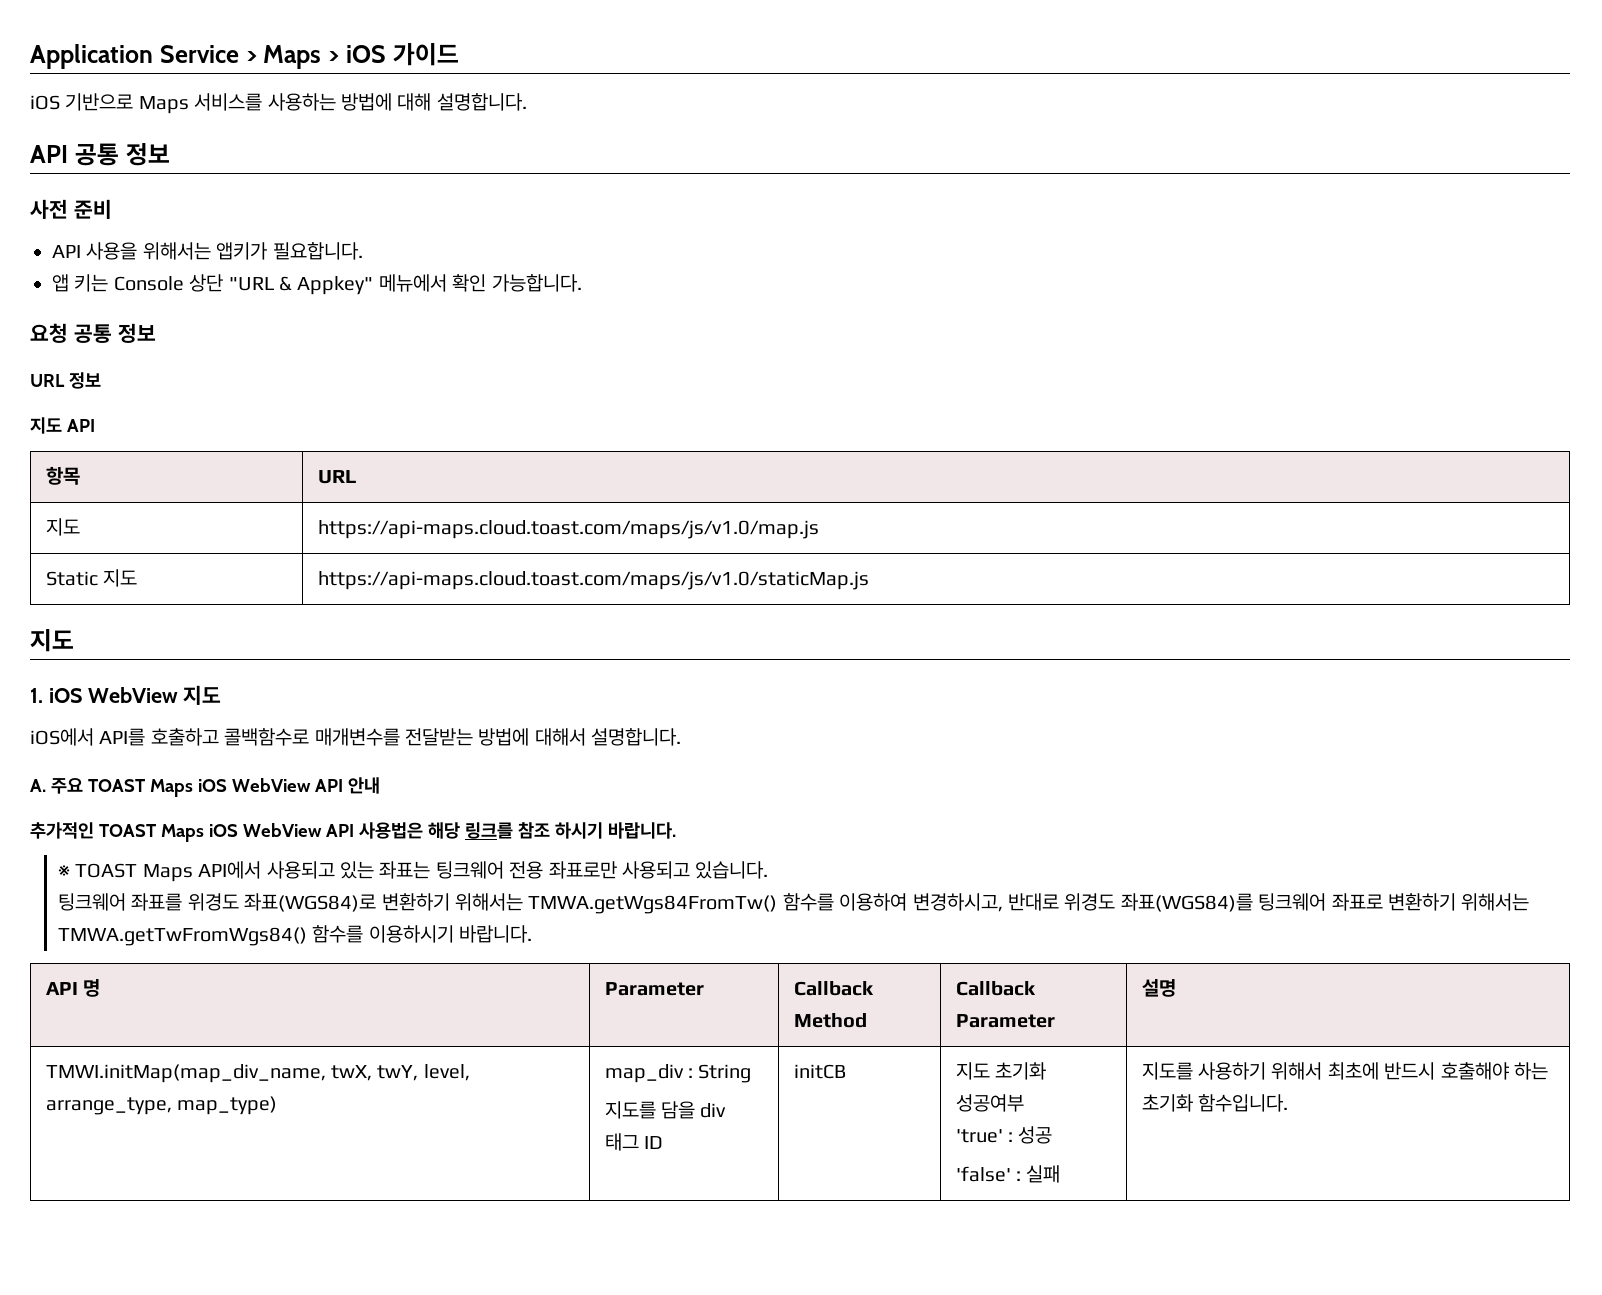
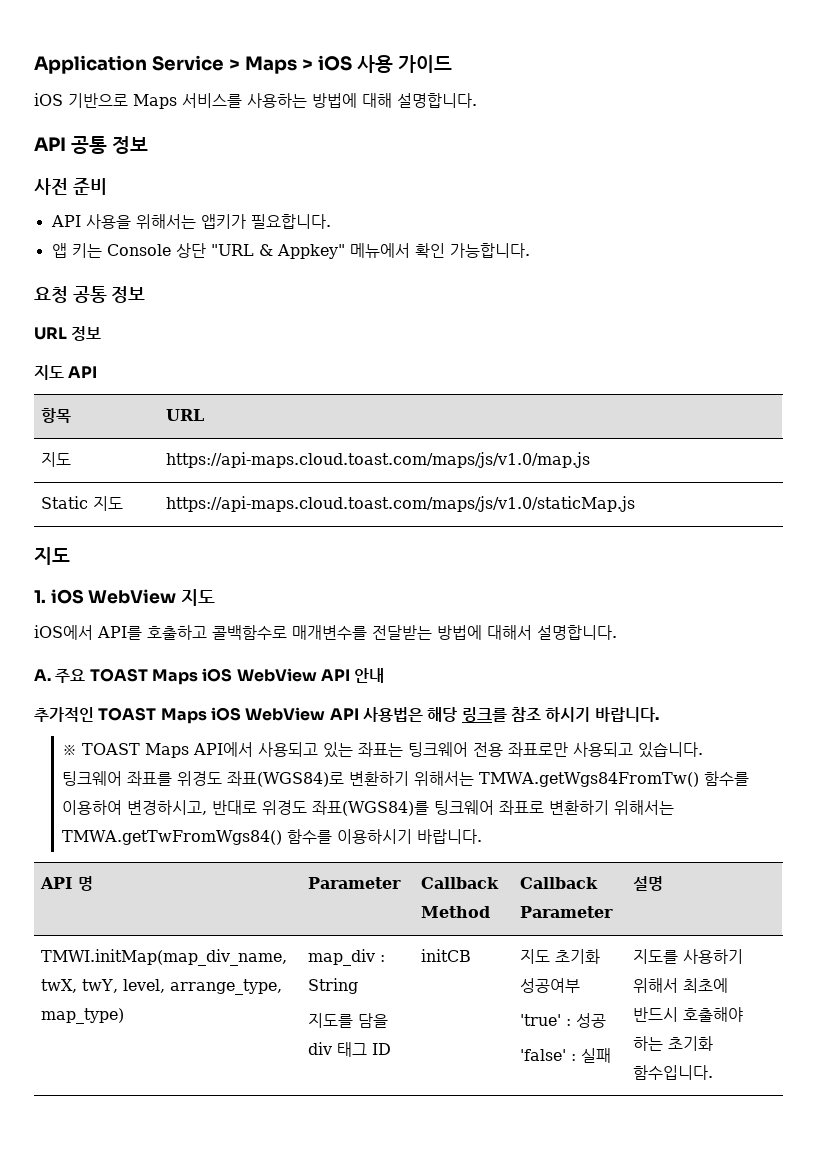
(386, 54) none -> [356,55,393,73] 사용

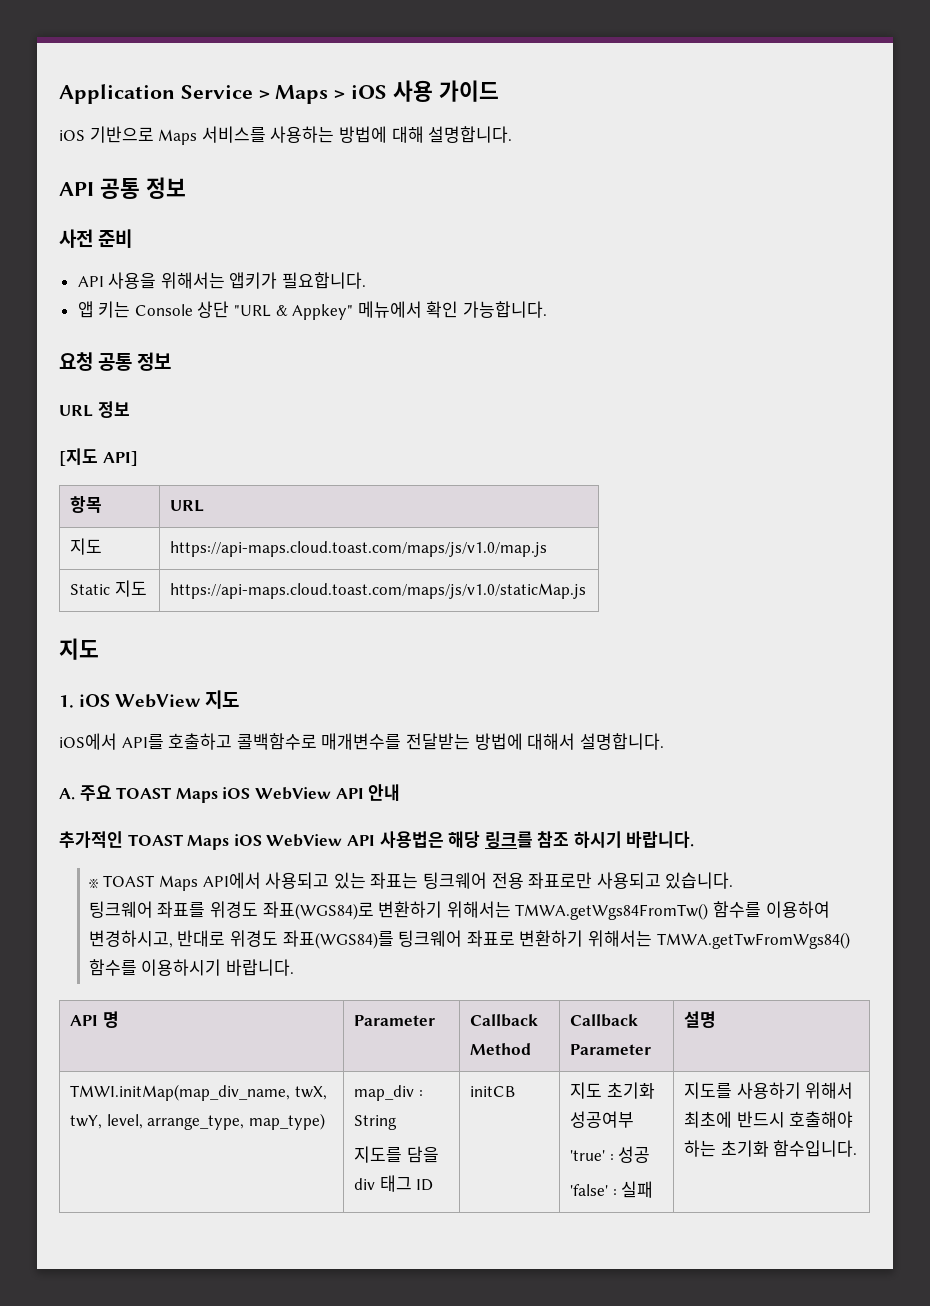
[34,365,98,380] 지도 API -> [59,448,138,466] [지도 API]

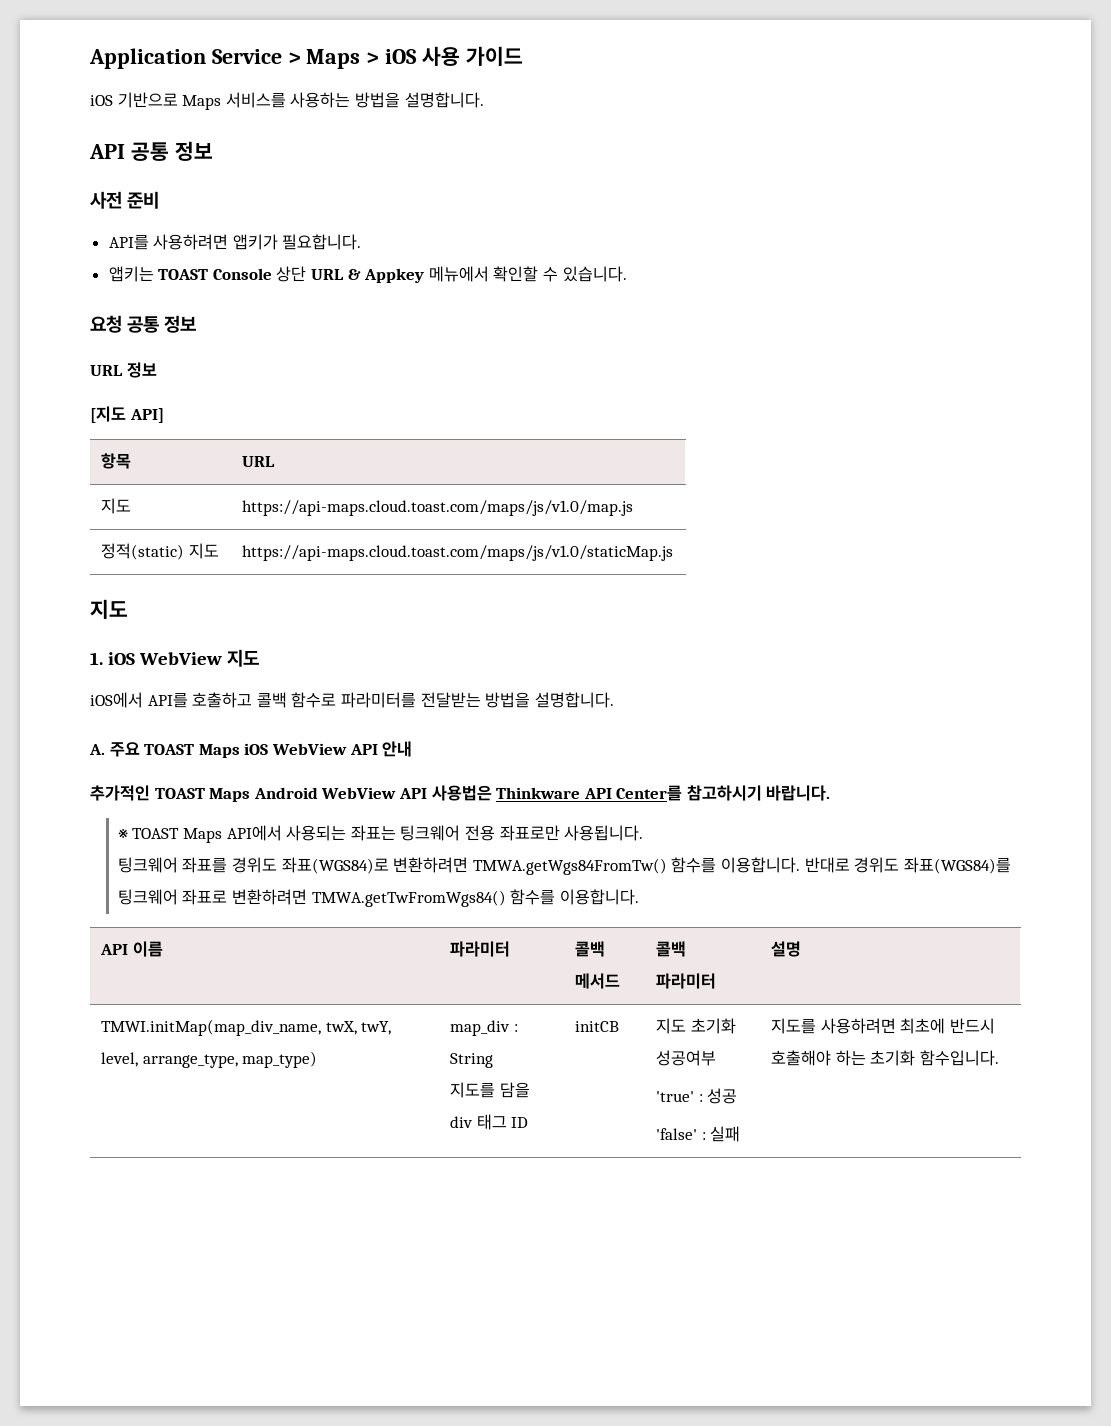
[338,126,424,143] 방법에 대해 -> [354,92,400,108] 방법을
[77,272,225,289] API 사용을 위해서는 -> [108,234,229,250] API를 사용하려면
[77,301,548,320] 앱 키는 Console 상단 "URL & Appkey" 메뉴에서 확인 가능합니다. -> [108,266,627,283] 앱키는 TOAST Console 상단 URL & Appkey 메뉴에서 확인할 수 있습니다.
[69,584,110,595] Static -> [100,543,184,560] 정적(static)
[236,733,576,750] 콜백함수로 매개변수를 전달받는 방법에 대해서 -> [256,692,531,708] 콜백 함수로 파라미터를 전달받는 방법을
[233,834,262,846] iOS -> [253,787,318,799] Android
[448,831,622,848] 해당 링크를 참조 하시기 -> [496,785,762,801] Thinkware API Center를 참고하시기
[265,872,366,889] 사용되고 있는 -> [286,825,347,841] 사용되는
[596,872,734,889] 사용되고 있습니다. -> [564,825,644,841] 사용됩니다.
[210,901,830,920] [88,930,850,949] [88,959,295,976] [69,1011,119,1028] [353,1015,435,1026] [469,1014,538,1027] [469,1043,531,1055] [569,1014,638,1027] [569,1044,651,1055] 위경도 좌표(WGS84)로 변환하기 위해서는 TMWA.getWgs84FromTw() 함수를 이용하여 변경하시고, 반대로 위경도 좌표(WGS84)를 팅크웨어 좌표로 변환하기 위해서는 TMWA.getTwFromWgs84() 함수를 이용하시기 바랍니다. // API 명 | Parameter | Callback Method | Callback Parameter -> [232,857,1011,875] [117,889,639,907] [99,941,163,957] [449,941,510,957] [574,941,605,957] [574,973,620,989] [655,941,686,957] [655,973,716,989] 경위도 좌표(WGS84)로 변환하려면 TMWA.getWgs84FromTw() 함수를 이용합니다. 반대로 경위도 좌표(WGS84)를 팅크웨어 좌표로 변환하려면 TMWA.getTwFromWgs84() 함수를 이용합니다. // API 이름 | 파라미터 | 콜백 메서드 | 콜백 파라미터
[736,1082,854,1099] 사용하기 위해서 -> [820,1018,896,1034] 사용하려면

